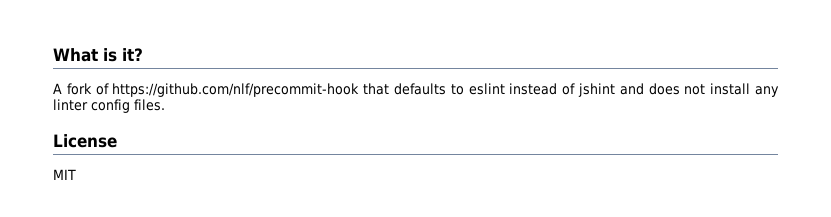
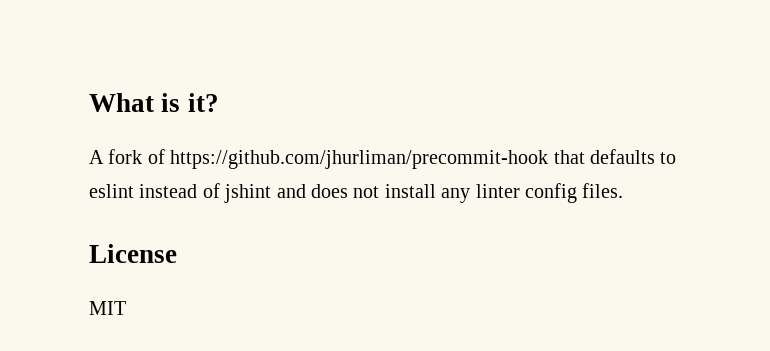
[112,83,360,97] https://github.com/nlf/precommit-hook -> [170,150,549,169] https://github.com/jhurliman/precommit-hook

